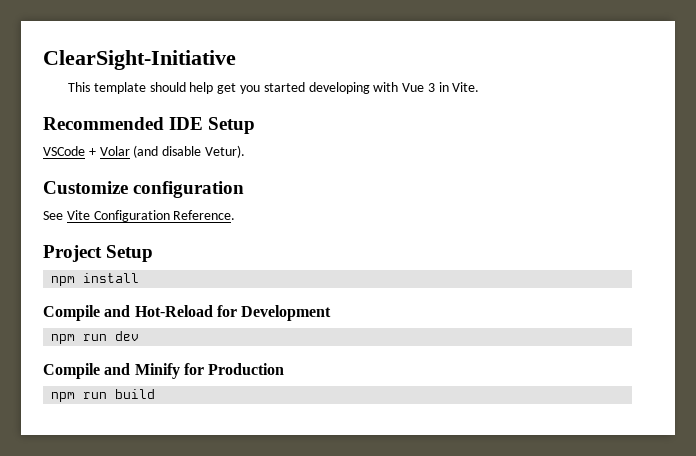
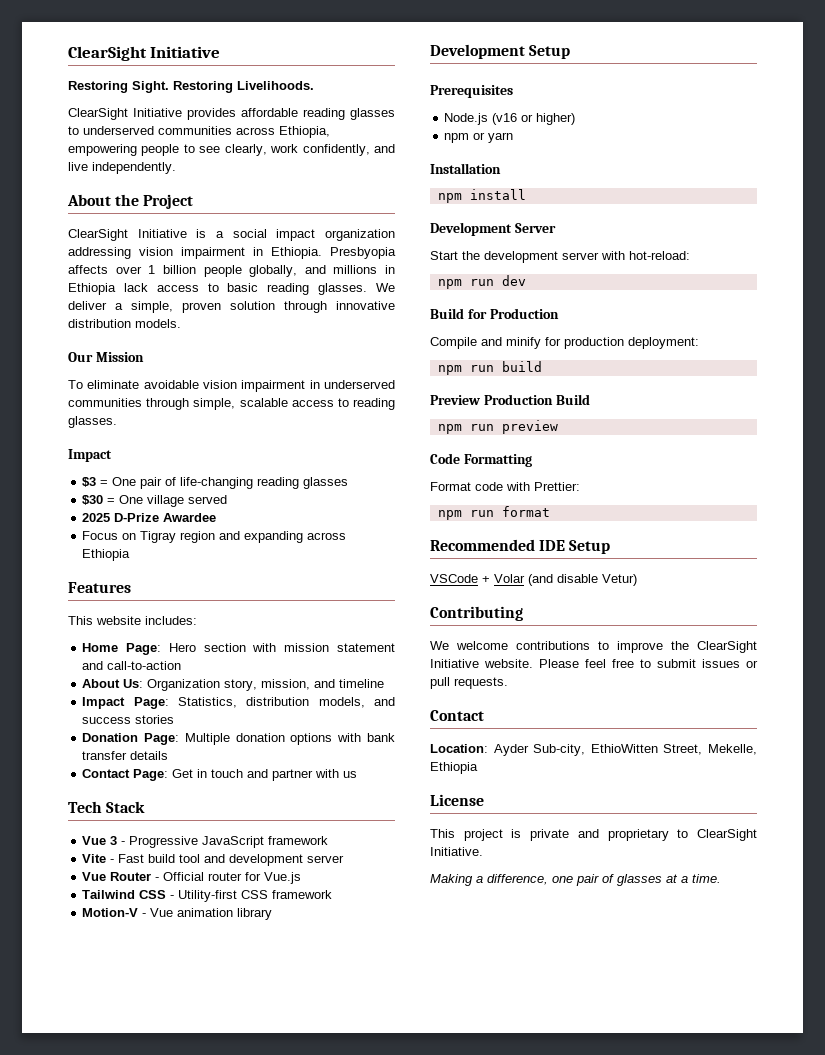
[43,50,236,70] [68,82,480,94] ClearSight-Initiative // This template should help get you started developing with Vue 3 in Vite. -> [68,46,221,61] [68,81,314,93] [68,108,395,120] [68,126,330,138] [68,144,395,156] [68,162,176,174] [67,194,194,209] [68,229,395,241] [68,247,396,259] [68,265,395,277] [68,283,395,295] [68,301,395,313] [68,319,181,328] [68,352,144,362] [68,380,395,392] [68,398,395,410] [68,416,117,428] [68,449,112,462] [82,477,349,489] [82,495,228,507] [82,513,217,522] [82,531,347,543] [82,549,131,561] [68,582,131,593] [68,616,197,625] [82,643,395,655] [82,661,182,670] [82,679,385,691] [82,697,395,709] [82,715,175,724] [82,733,395,745] [82,751,169,760] [82,769,358,781] [68,801,146,813] [82,836,329,848] [82,854,345,866] [82,872,302,884] [82,890,333,902] [82,908,273,920] [430,44,571,59] [430,85,513,98] [444,113,576,125] [444,132,514,143] [430,163,501,174] [437,189,526,203] [430,222,556,236] [430,251,690,263] [437,275,526,289] [430,308,559,319] [430,337,699,349] [437,361,542,375] [430,394,590,405] [437,420,558,434] [430,453,532,467] [430,482,580,491] [437,506,550,520] ClearSight Initiative // Restoring Sight. Restoring Livelihoods. // ClearSight Initiative provides affordable reading glasses to underserved communities across Ethiopia, empowering people to see clearly, work confidently, and live independently. // About the Project // ClearSight Initiative is a social impact organization addressing vision impairment in Ethiopia. Presbyopia affects over 1 billion people globally, and millions in Ethiopia lack access to basic reading glasses. We deliver a simple, proven solution through innovative distribution models. // Our Mission // To eliminate avoidable vision impairment in underserved communities through simple, scalable access to reading glasses. // Impact // $3 = One pair of life-changing reading glasses // $30 = One village served // 2025 D-Prize Awardee // Focus on Tigray region and expanding across Ethiopia // Features // This website includes: // Home Page: Hero section with mission statement and call-to-action // About Us: Organization story, mission, and timeline // Impact Page: Statistics, distribution models, and success stories // Donation Page: Multiple donation options with bank transfer details // Contact Page: Get in touch and partner with us // Tech Stack // Vue 3 - Progressive JavaScript framework // Vite - Fast build tool and development server // Vue Router - Official router for Vue.js // Tailwind CSS - Utility-first CSS framework // Motion-V - Vue animation library // Development Setup // Prerequisites // Node.js (v16 or higher) // npm or yarn // Installation // npm install // Development Server // Start the development server with hot-reload: // npm run dev // Build for Production // Compile and minify for production deployment: // npm run build // Preview Production Build // npm run preview // Code Formatting // Format code with Prettier: // npm run format
[204,145,245,158] [43,181,245,198] [43,210,236,222] [43,245,154,262] [51,273,140,286] [43,305,332,321] [51,331,140,344] [43,363,285,379] [51,389,156,402] Vetur). // Customize configuration // See Vite Configuration Reference. // Project Setup // npm install // Compile and Hot-Reload for Development // npm run dev // Compile and Minify for Production // npm run build -> [602,574,637,586] [430,606,523,621] [430,641,757,653] [430,659,758,668] [430,677,508,689] [430,710,484,721] [430,744,757,756] [430,762,478,774] [430,794,484,806] [430,829,757,841] [430,847,483,856] [430,874,721,886] Vetur) // Contributing // We welcome contributions to improve the ClearSight Initiative website. Please feel free to submit issues or pull requests. // Contact // Location: Ayder Sub-city, EthioWitten Street, Mekelle, Ethiopia // License // This project is private and proprietary to ClearSight Initiative. // Making a difference, one pair of glasses at a time.

